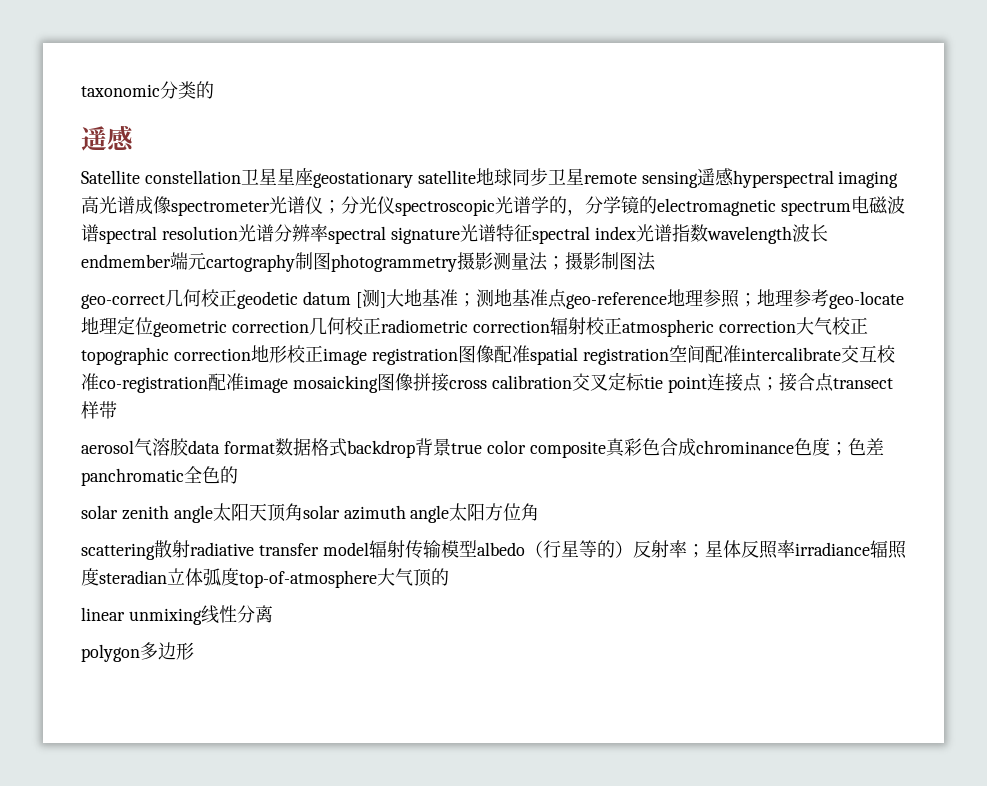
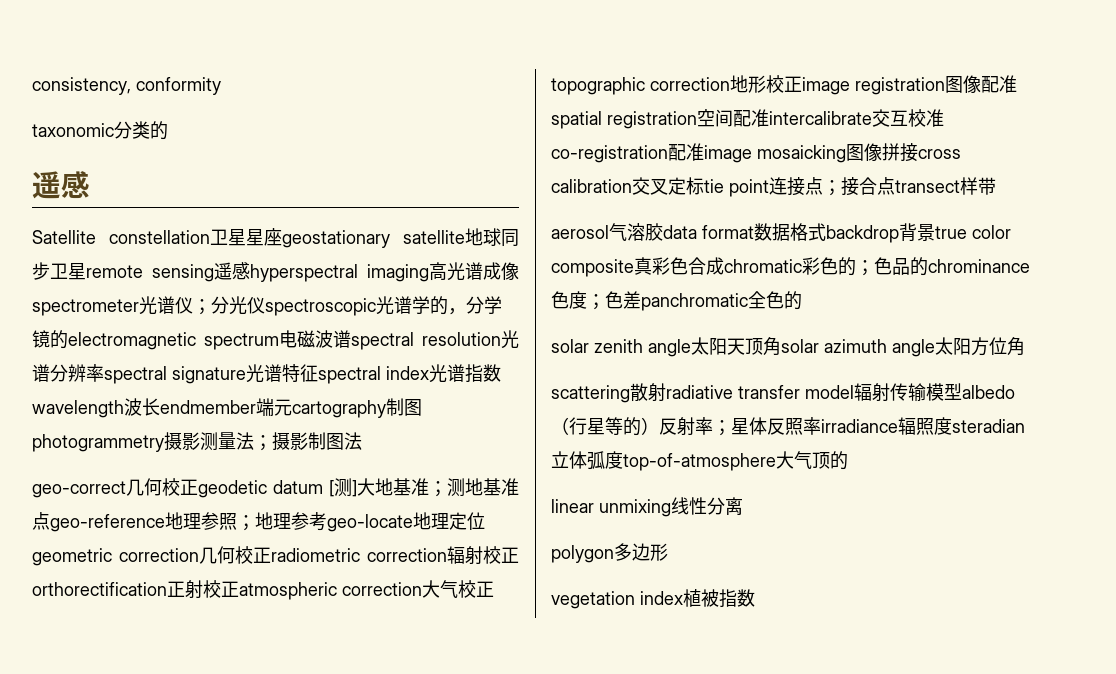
(81, 90) none -> [32,77,221,95] consistency, conformity //
(622, 325) none -> [32,580,239,599] orthorectification正射校正
(696, 447) none -> [724,257,928,276] chromatic彩色的；色品的
(194, 651) none -> [551,588,755,609] // vegetation index植被指数

